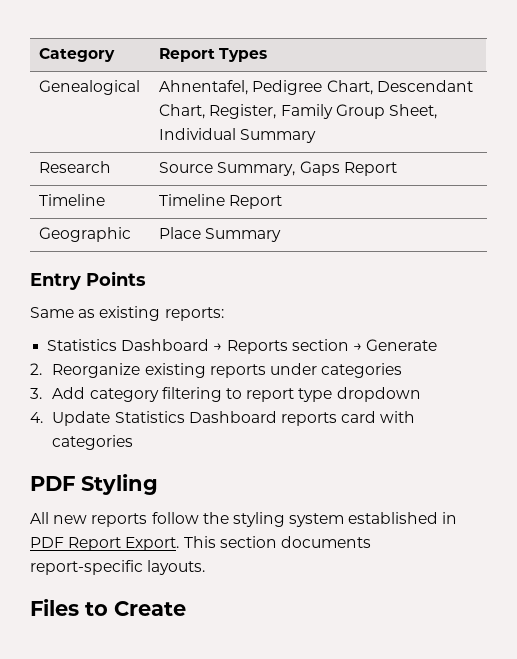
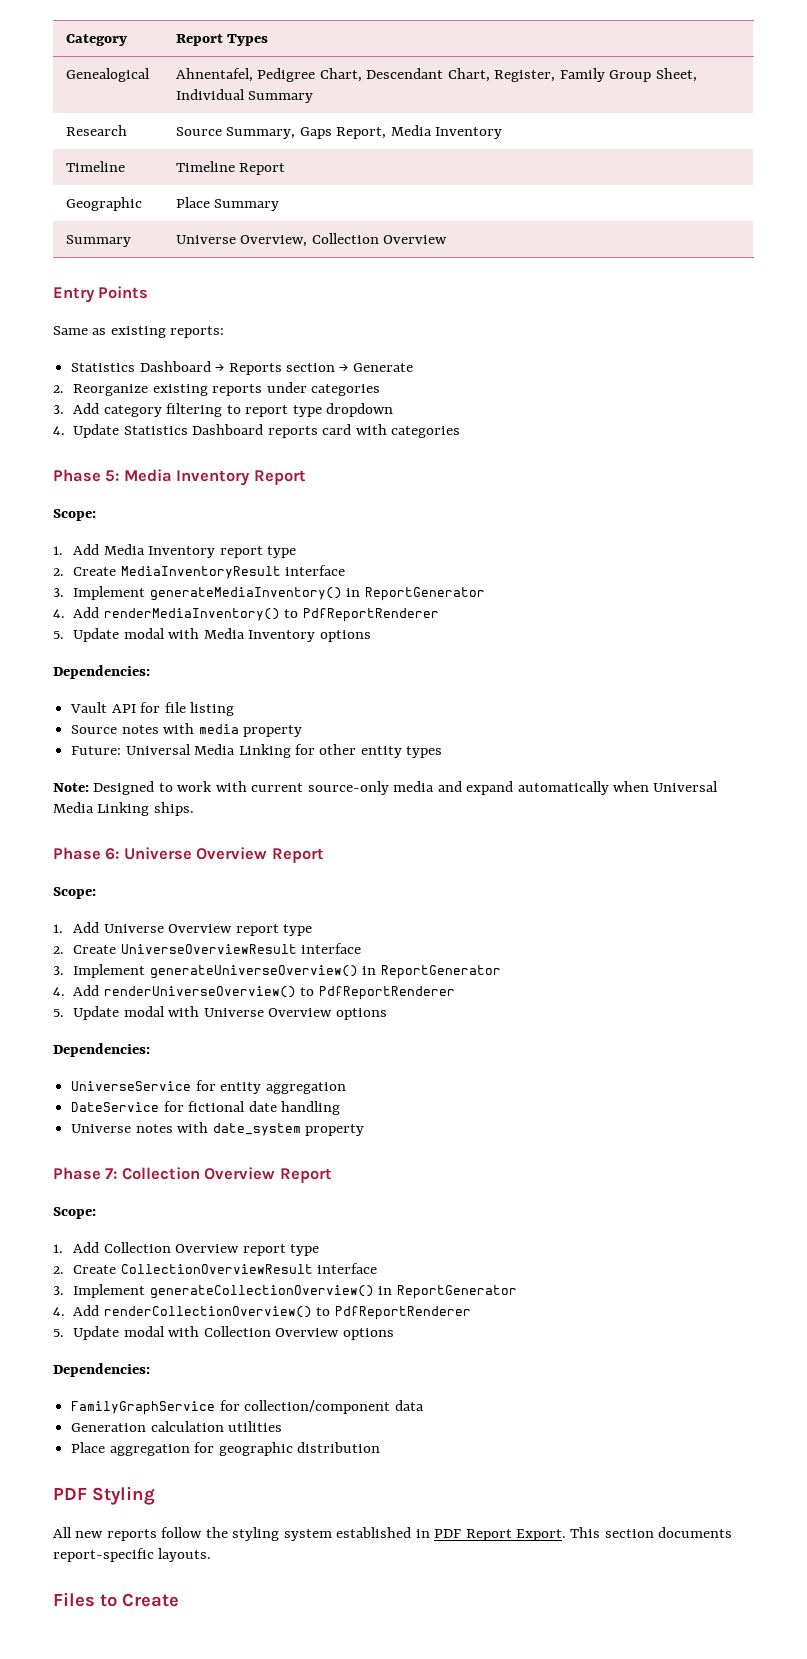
[343,162,397,176] Report -> [336,125,503,139] Report, Media Inventory
(282, 235) none -> [66,235,132,247] [176,233,448,247] // Summary | Universe Overview, Collection Overview
(134, 442) none -> [53,469,306,486] [53,509,96,521] [53,544,297,558] [53,565,346,579] [53,586,485,601] [53,607,439,622] [53,628,371,642] [53,665,150,679] [70,702,234,716] [71,723,302,737] [71,744,443,758] [53,781,719,795] [53,802,194,816] [53,847,324,863] [53,887,96,899] [53,922,313,936] [53,943,362,954] [53,964,501,979] [53,985,455,1000] [53,1006,387,1020] [53,1043,150,1057] [71,1080,346,1094] [71,1101,340,1115] [71,1122,364,1136] [53,1167,332,1183] [53,1207,96,1219] [53,1242,320,1256] [53,1263,378,1274] [53,1284,517,1299] [53,1305,471,1320] [53,1326,394,1340] [53,1363,150,1377] [71,1400,424,1415] [71,1421,283,1432] [71,1442,380,1456] // Phase 5: Media Inventory Report // Scope: // 1. Add Media Inventory report type // 2. Create MediaInventoryResult interface // 3. Implement generateMediaInventory() in ReportGenerator // 4. Add renderMediaInventory() to PdfReportRenderer // 5. Update modal with Media Inventory options // Dependencies: // Vault API for file listing // Source notes with media property // Future: Universal Media Linking for other entity types // Note: Designed to work with current source-only media and expand automatically when Universal Media Linking ships. // Phase 6: Universe Overview Report // Scope: // 1. Add Universe Overview report type // 2. Create UniverseOverviewResult interface // 3. Implement generateUniverseOverview() in ReportGenerator // 4. Add renderUniverseOverview() to PdfReportRenderer // 5. Update modal with Universe Overview options // Dependencies: // UniverseService for entity aggregation // DateService for fictional date handling // Universe notes with date_system property // Phase 7: Collection Overview Report // Scope: // 1. Add Collection Overview report type // 2. Create CollectionOverviewResult interface // 3. Implement generateCollectionOverview() in ReportGenerator // 4. Add renderCollectionOverview() to PdfReportRenderer // 5. Update modal with Collection Overview options // Dependencies: // FamilyGraphService for collection/component data // Generation calculation utilities // Place aggregation for geographic distribution

